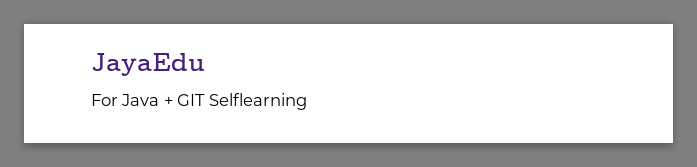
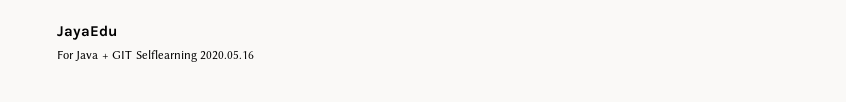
(307, 101) none -> [199,50,254,60] 2020.05.16

